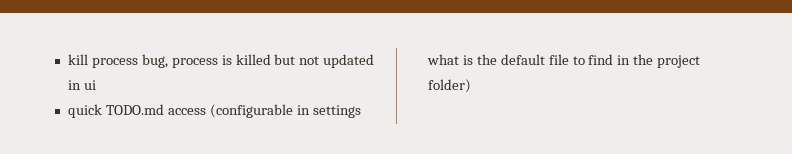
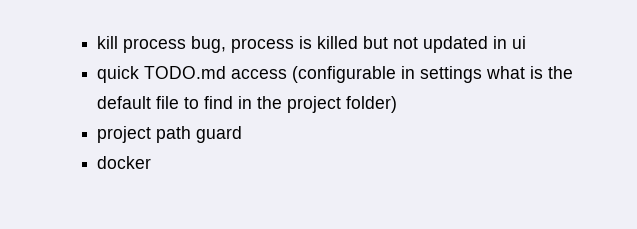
(471, 86) none -> [97,126,243,143] [97,156,152,169] // project path guard // docker

